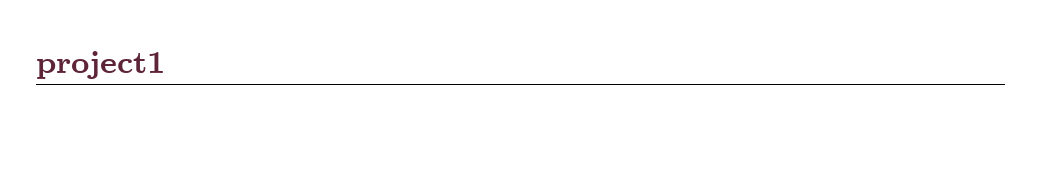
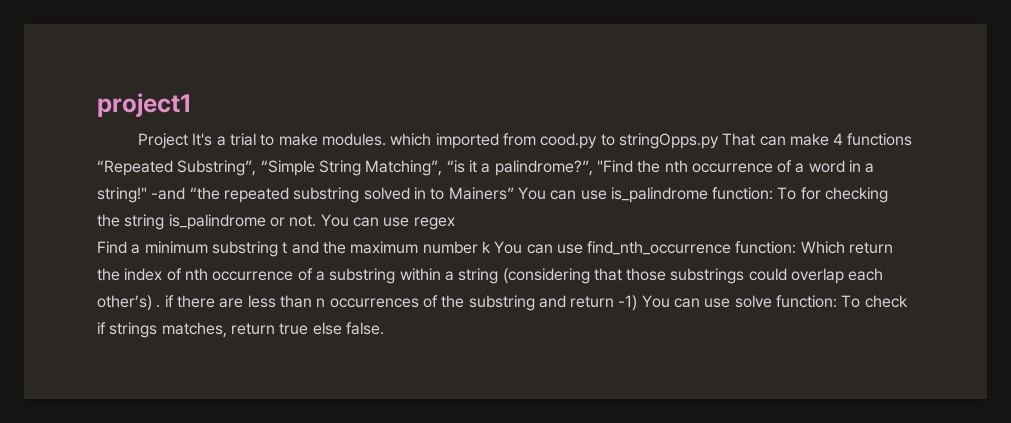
(165, 65) none -> [138,133,913,149] [97,160,875,176] [97,187,889,203] [97,214,455,230] [97,241,894,257] [97,268,884,284] [97,295,908,311] [97,322,384,338] // Project It's a trial to make modules. which imported from cood.py to stringOpps.py That can make 4 functions “Repeated Substring”, “Simple String Matching”, “is it a palindrome?”, "Find the nth occurrence of a word in a string!" -and “the repeated substring solved in to Mainers” You can use is_palindrome function: To for checking the string is_palindrome or not. You can use regex // Find a minimum substring t and the maximum number k You can use find_nth_occurrence function: Which return the index of nth occurrence of a substring within a string (considering that those substrings could overlap each other’s) . if there are less than n occurrences of the substring and return -1) You can use solve function: To check if strings matches, return true else false.

